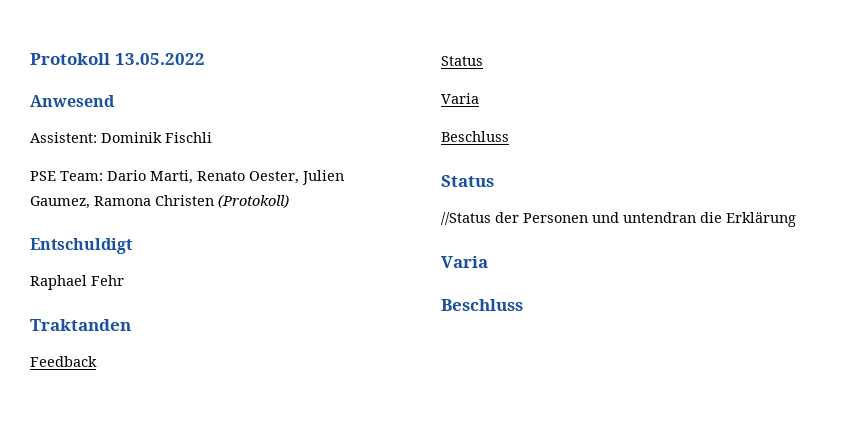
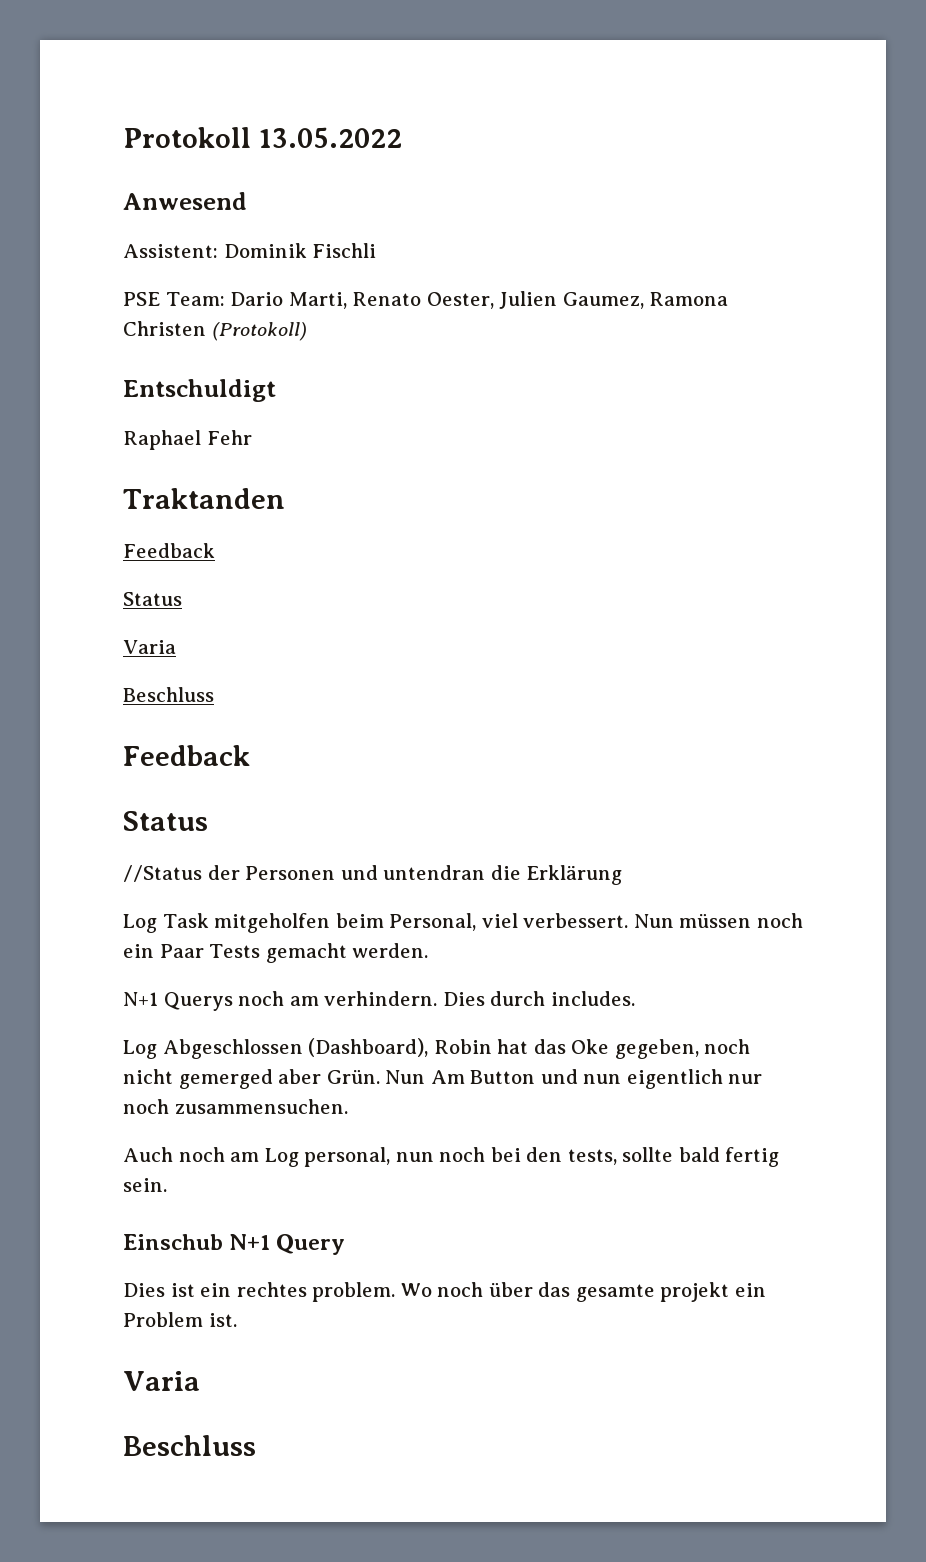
(509, 136) none -> [123,745,250,766] // Feedback
(796, 219) none -> [123,913,803,933] [123,943,429,963] [123,991,635,1011] [123,1038,751,1059] [123,1069,763,1089] [123,1099,348,1114] [123,1147,780,1167] [123,1178,167,1192] [123,1234,346,1255] [123,1282,766,1302] [123,1312,237,1327] // Log Task mitgeholfen beim Personal, viel verbessert. Nun müssen noch ein Paar Tests gemacht werden. // N+1 Querys noch am verhindern. Dies durch includes. // Log Abgeschlossen (Dashboard), Robin hat das Oke gegeben, noch nicht gemerged aber Grün. Nun Am Button und nun eigentlich nur noch zusammensuchen. // Auch noch am Log personal, nun noch bei den tests, sollte bald fertig sein. // Einschub N+1 Query // Dies ist ein rechtes problem. Wo noch über das gesamte projekt ein Problem ist.

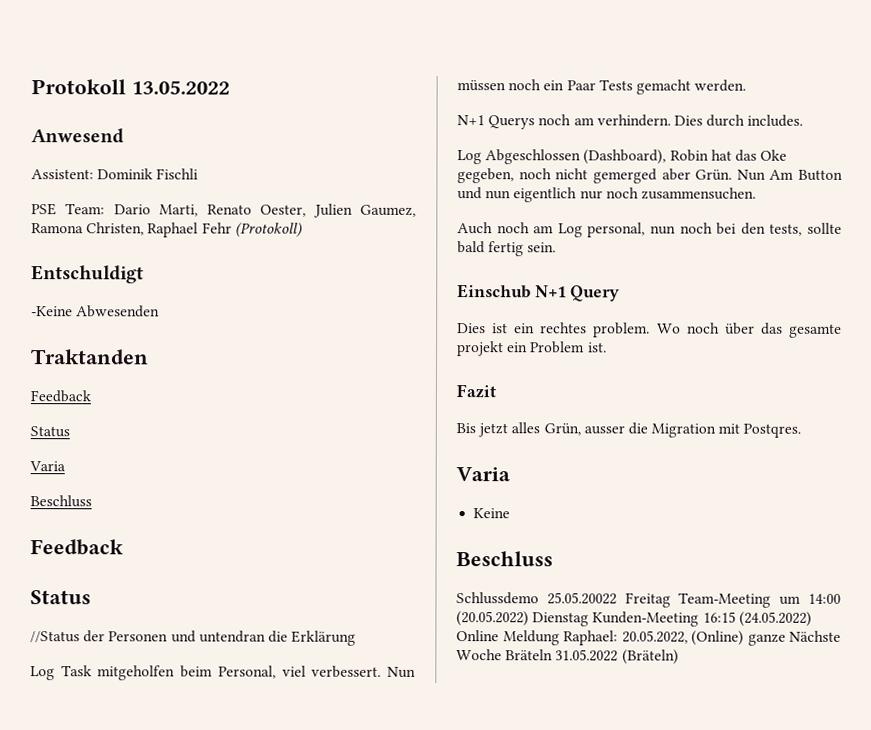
[123,321,206,336] Christen -> [86,222,232,238] Christen, Raphael Fehr
[123,430,252,450] Raphael Fehr -> [31,305,161,318] -Keine Abwesenden
[123,1371,200,1391] [123,1435,256,1456] // Varia // Beschluss -> [456,384,496,399] [456,422,802,438] [456,467,511,482] [473,508,511,519] [456,551,553,567] [456,592,841,608] [456,611,812,627] [456,630,841,646] [456,649,679,665] // Fazit // Bis jetzt alles Grün, ausser die Migration mit Postqres. // Varia // Keine // Beschluss // Schlussdemo 25.05.20022 Freitag Team-Meeting um 14:00 (20.05.2022) Dienstag Kunden-Meeting 16:15 (24.05.2022) Online Meldung Raphael: 20.05.2022, (Online) ganze Nächste Woche Bräteln 31.05.2022 (Bräteln)

